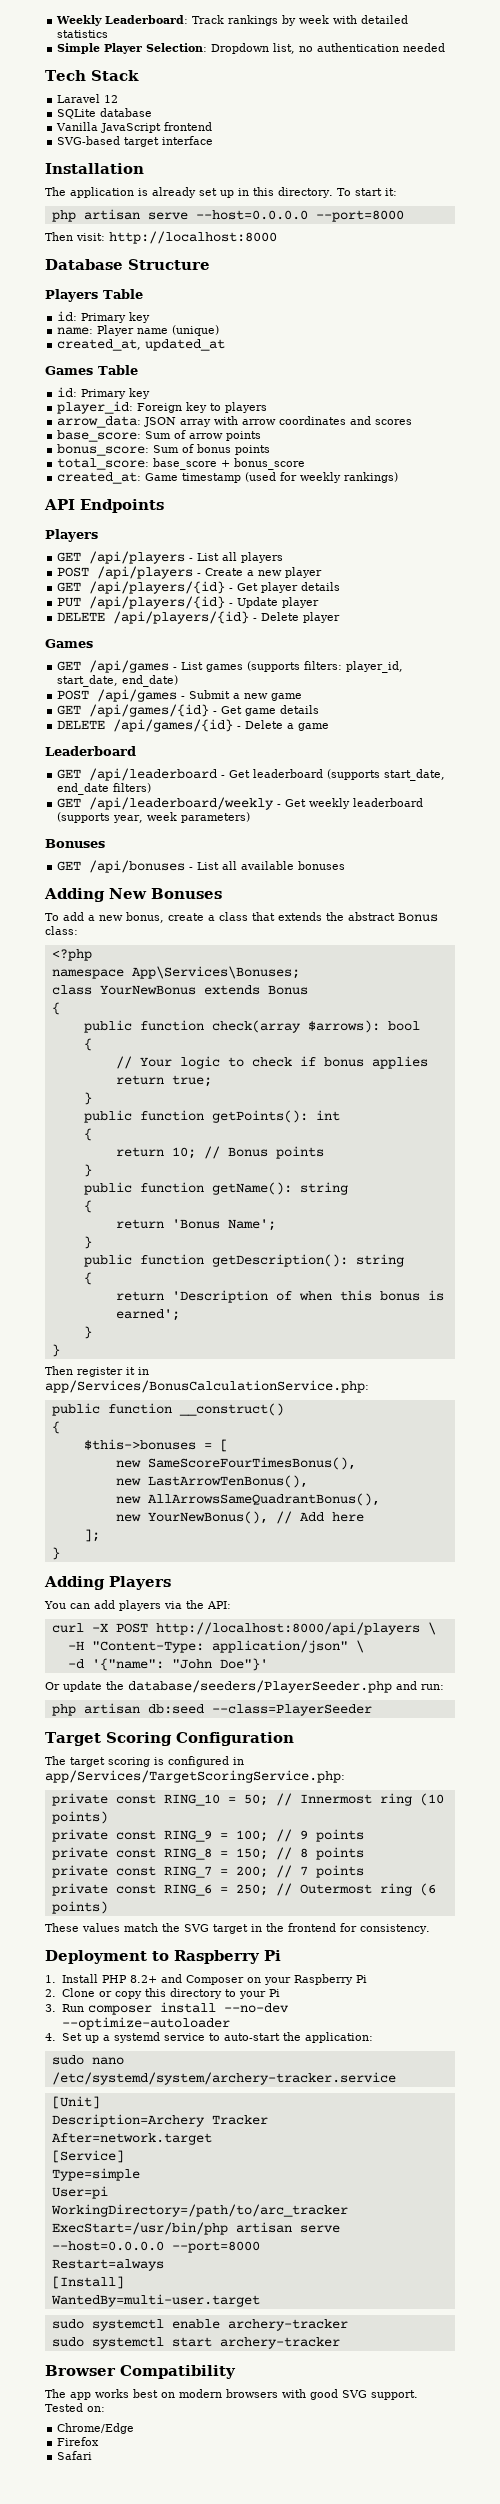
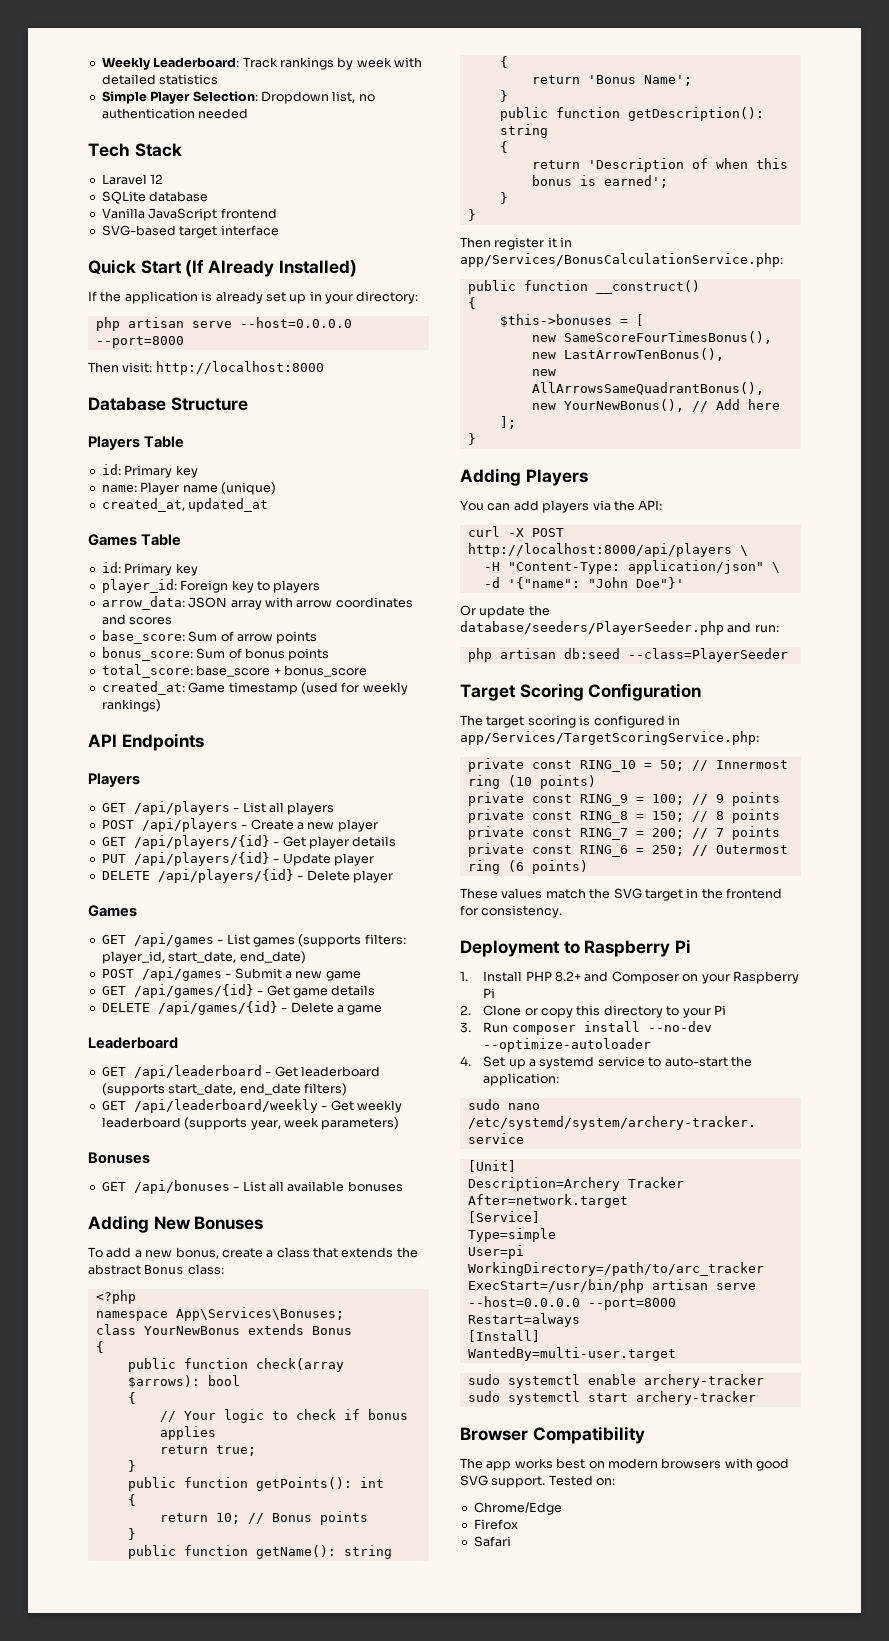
[45,163,144,174] [45,187,66,196] Installation // The -> [88,259,357,277] [88,291,122,302] Quick Start (If Already Installed) // If the
[253,187,397,198] this directory. To start it: -> [325,291,419,304] your directory:

